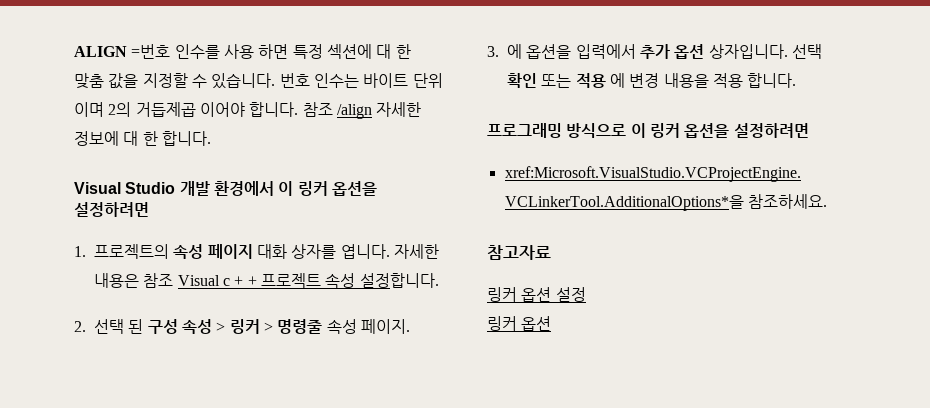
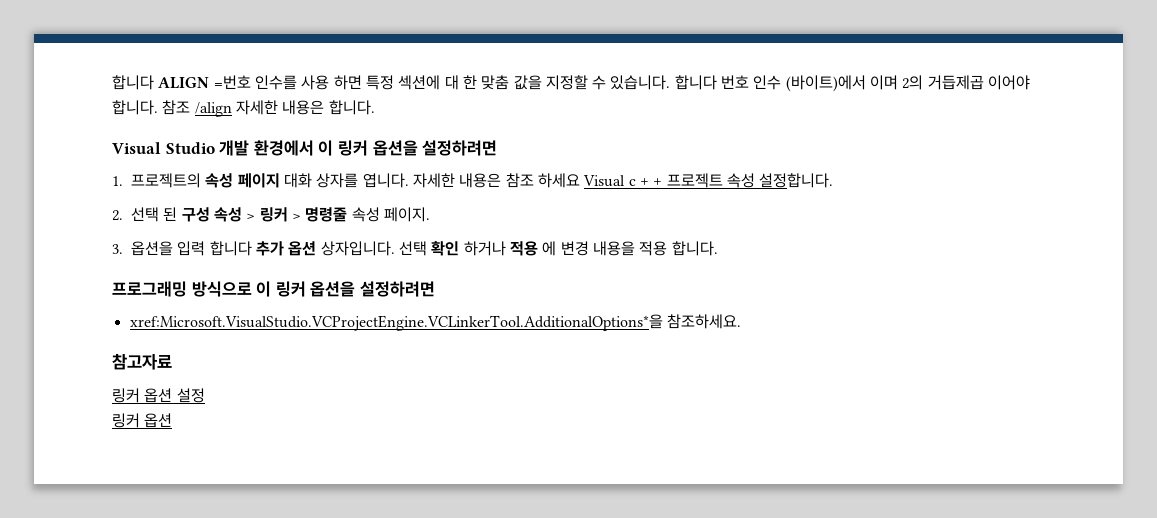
(74, 51) none -> [112,75,154,90] 합니다
[279,73,443,88] 번호 인수는 바이트 단위 -> [674,75,866,92] 합니다 번호 인수 (바이트)에서
[74,131,158,146] 정보에 대 한 -> [282,100,325,115] 내용은
(174, 280) none -> [537,173,580,188] 하세요
[507,44,636,59] 에 옵션을 입력에서 -> [131,241,252,256] 옵션을 입력 합니다
[541,74,572,88] 또는 -> [463,241,506,256] 하거나

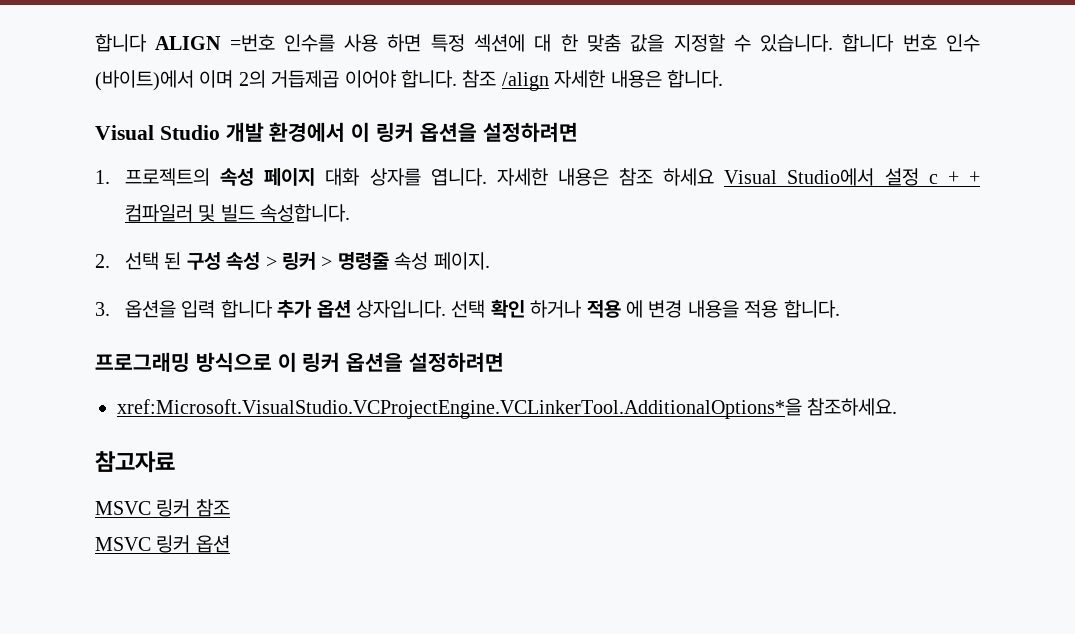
(626, 181) none -> [787,168,919,186] Studio에서 설정
[666,173,834,188] 프로젝트 속성 설정합니다. -> [125,204,351,222] 컴파일러 및 빌드 속성합니다.
[112,388,205,403] 링커 옵션 설정 // -> [95,499,230,517] [95,537,151,551] MSVC 링커 참조 // MSVC

